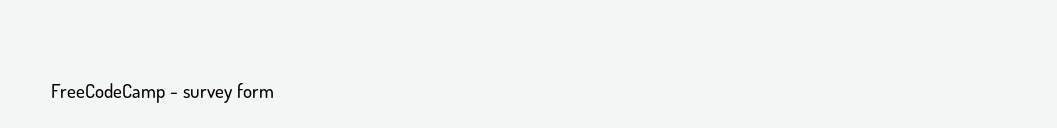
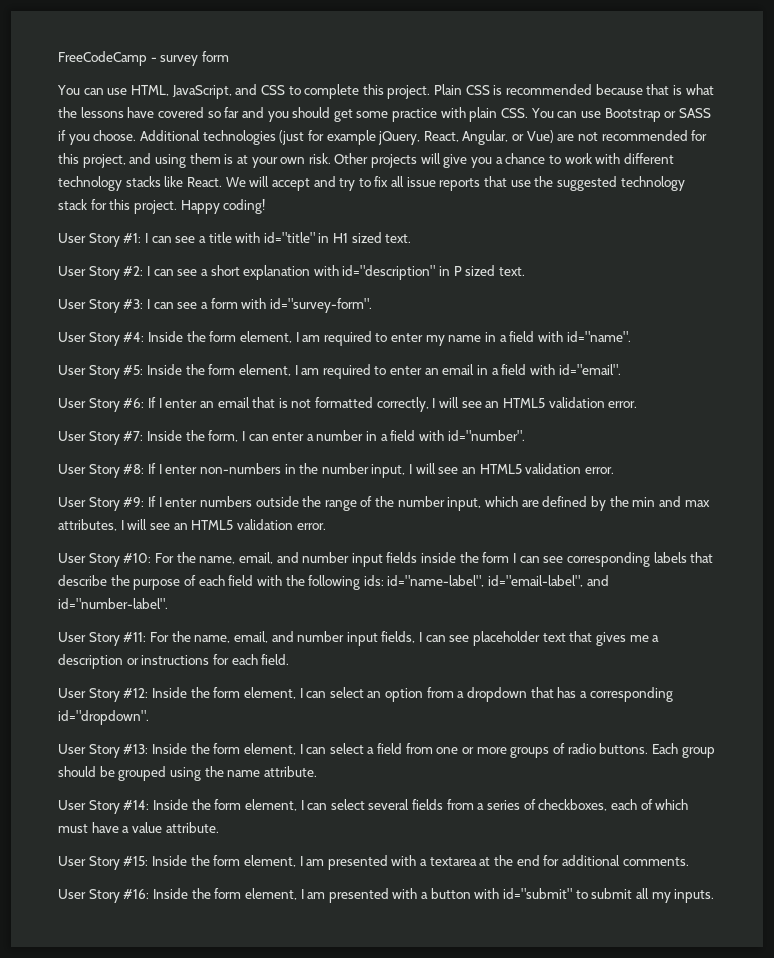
(275, 90) none -> [57,84,714,99] [58,107,711,122] [58,130,708,145] [58,153,674,168] [58,176,685,191] [58,199,266,214] [58,232,412,247] [58,265,526,280] [58,298,372,313] [58,331,631,346] [58,364,621,379] [58,397,638,412] [58,430,525,445] [58,463,614,478] [58,496,710,511] [58,519,326,531] [58,552,714,567] [58,575,609,590] [58,598,168,609] [58,631,660,646] [58,654,290,669] [58,687,673,702] [58,710,149,725] [58,743,715,758] [58,766,317,781] [58,799,689,814] [58,822,219,833] [58,855,689,870] [58,888,715,903] // You can use HTML, JavaScript, and CSS to complete this project. Plain CSS is recommended because that is what the lessons have covered so far and you should get some practice with plain CSS. You can use Bootstrap or SASS if you choose. Additional technologies (just for example jQuery, React, Angular, or Vue) are not recommended for this project, and using them is at your own risk. Other projects will give you a chance to work with different technology stacks like React. We will accept and try to fix all issue reports that use the suggested technology stack for this project. Happy coding! // User Story #1: I can see a title with id="title" in H1 sized text. // User Story #2: I can see a short explanation with id="description" in P sized text. // User Story #3: I can see a form with id="survey-form". // User Story #4: Inside the form element, I am required to enter my name in a field with id="name". // User Story #5: Inside the form element, I am required to enter an email in a field with id="email". // User Story #6: If I enter an email that is not formatted correctly, I will see an HTML5 validation error. // User Story #7: Inside the form, I can enter a number in a field with id="number". // User Story #8: If I enter non-numbers in the number input, I will see an HTML5 validation error. // User Story #9: If I enter numbers outside the range of the number input, which are defined by the min and max attributes, I will see an HTML5 validation error. // User Story #10: For the name, email, and number input fields inside the form I can see corresponding labels that describe the purpose of each field with the following ids: id="name-label", id="email-label", and id="number-label". // User Story #11: For the name, email, and number input fields, I can see placeholder text that gives me a description or instructions for each field. // User Story #12: Inside the form element, I can select an option from a dropdown that has a corresponding id="dropdown". // User Story #13: Inside the form element, I can select a field from one or more groups of radio buttons. Each group should be grouped using the name attribute. // User Story #14: Inside the form element, I can select several fields from a series of checkboxes, each of which must have a value attribute. // User Story #15: Inside the form element, I am presented with a textarea at the end for additional comments. // User Story #16: Inside the form element, I am presented with a button with id="submit" to submit all my inputs.

